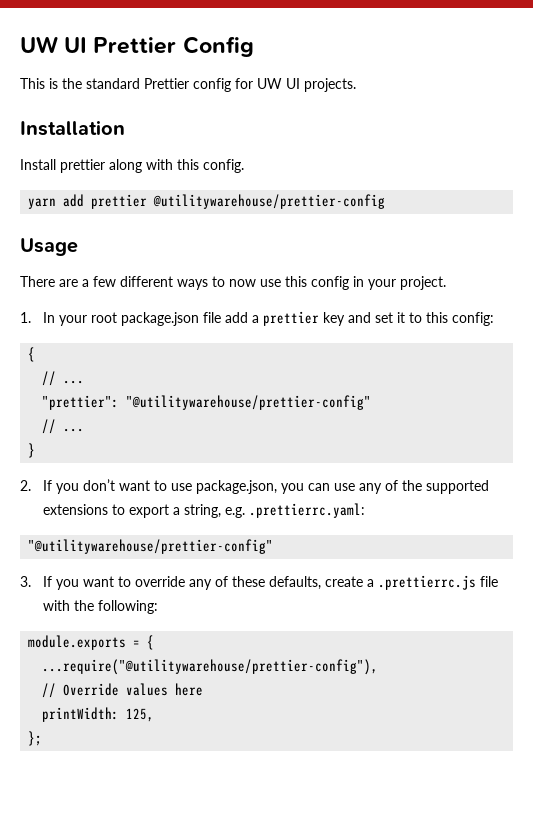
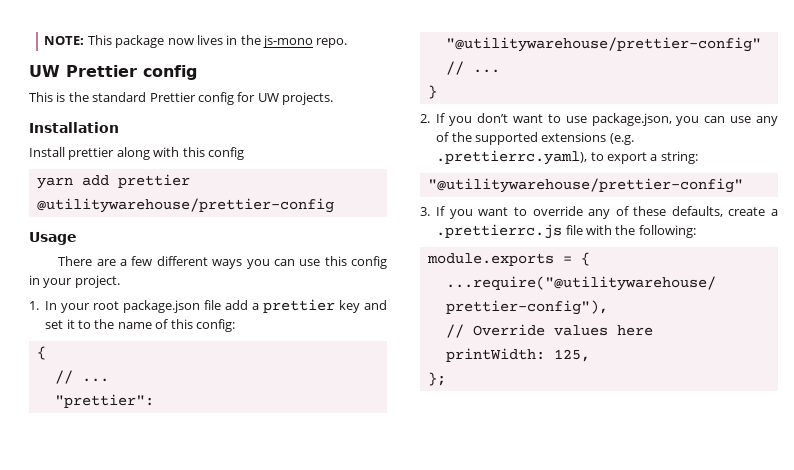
[20,36,254,57] UW UI Prettier Config -> [44,35,348,48] [29,65,197,80] NOTE: This package now lives in the js-mono repo. // UW Prettier config
[286,78,300,89] UI -> (279, 97) none
[203,159,244,173] config. -> [207,147,244,160] config
[212,276,256,287] to now -> [246,259,295,269] you can
(423, 317) none -> [94,319,169,329] the name of
(109, 509) none -> [609,133,634,145] [436,150,588,165] (e.g. .prettierrc.yaml),
[184,503,366,518] string, e.g. .prettierrc.yaml: -> [660,151,698,164] string:

